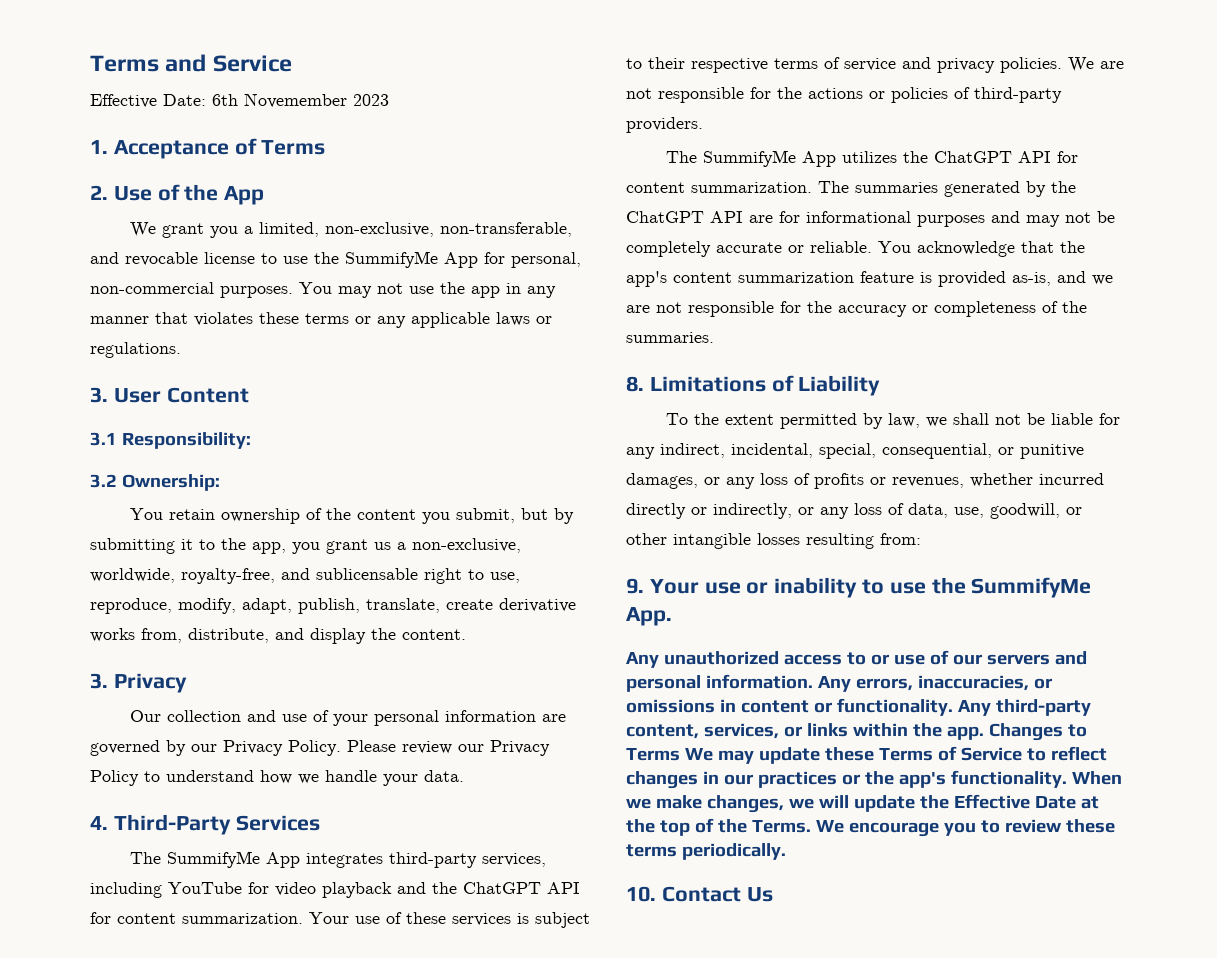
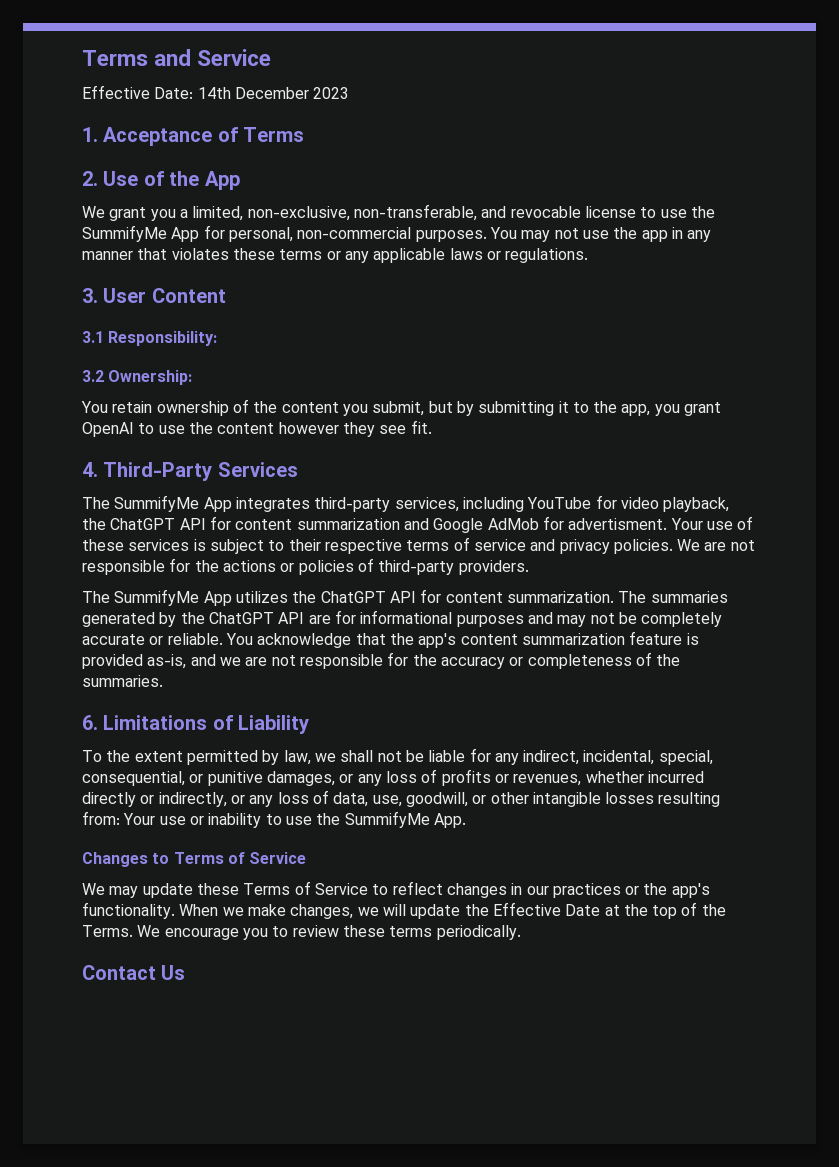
[212,93,347,108] 6th Novemember -> [197,87,309,99] 14th December
[374,538,521,553] [90,568,520,584] [90,598,576,614] [90,628,466,644] [90,673,187,693] [129,710,566,726] [90,740,550,756] [90,770,464,786] us a non-exclusive, worldwide, royalty-free, and sublicensable right to use, reproduce, modify, adapt, publish, translate, create derivative works from, distribute, and display the content. // 3. Privacy // Our collection and use of your personal information are governed by our Privacy Policy. Please review our Privacy Policy to understand how we handle your data. -> [82,420,432,437] OpenAI to use the content however they see fit.
[322,882,580,898] [90,912,303,924] playback and the ChatGPT API for content summarization. -> [663,497,730,512] [82,516,668,533] playback, the ChatGPT API for content summarization and Google AdMob for advertisment.
[626,376,644,392] 8. -> [82,715,98,730] 6.
[626,578,644,594] // 9. -> (120, 818) none
[626,650,1087,668] [626,674,1053,692] [626,698,1091,716] [626,723,984,740] Any unauthorized access to or use of our servers and personal information. Any errors, inaccuracies, or omissions in content or functionality. Any third-party content, services, or links within the app. -> (466, 820) none
(680, 754) none -> [227,852,307,864] of Service //
[626,886,656,902] 10. -> (521, 932) none

